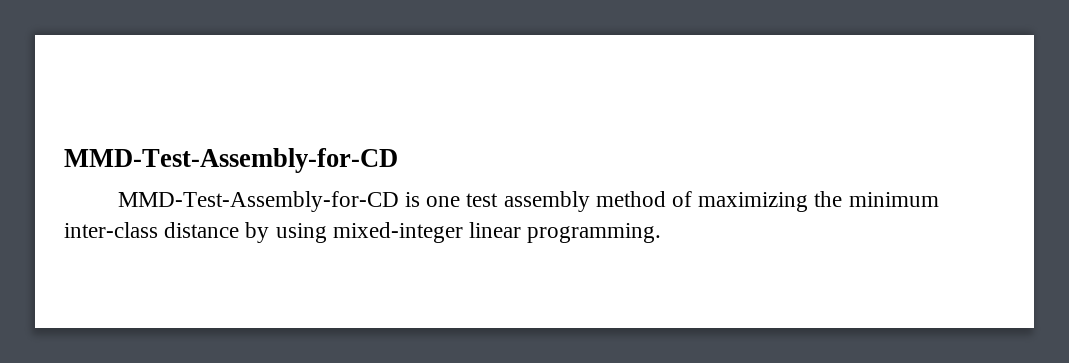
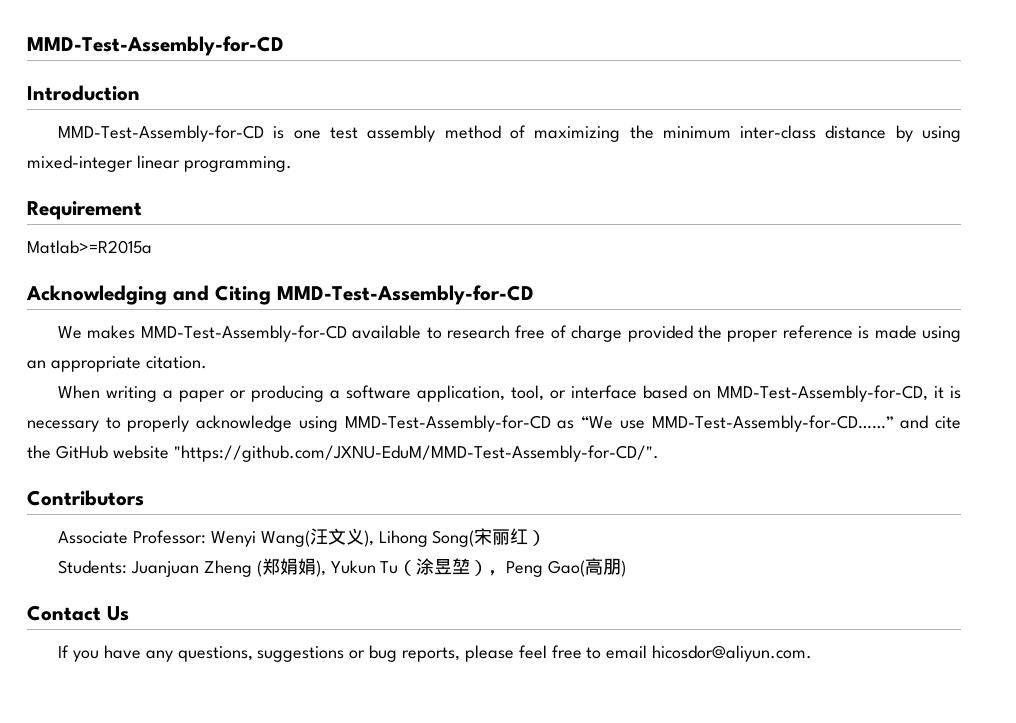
[64,148,398,173] MMD-Test-Assembly-for-CD -> [27,36,284,56] [27,85,140,101] MMD-Test-Assembly-for-CD // Introduction
(662, 233) none -> [27,201,142,220] [27,240,152,254] [26,285,534,305] [58,325,961,342] [27,356,207,372] [58,385,962,402] [27,415,962,432] [27,445,659,462] [27,490,144,506] [58,528,547,547] [58,558,627,577] [27,605,129,621] [58,645,813,662] // Requirement // Matlab>=R2015a // Acknowledging and Citing MMD-Test-Assembly-for-CD // We makes MMD-Test-Assembly-for-CD available to research free of charge provided the proper reference is made using an appropriate citation. // When writing a paper or producing a software application, tool, or interface based on MMD-Test-Assembly-for-CD, it is necessary to properly acknowledge using MMD-Test-Assembly-for-CD as “We use MMD-Test-Assembly-for-CD……” and cite the GitHub website "https://github.com/JXNU-EduM/MMD-Test-Assembly-for-CD/". // Contributors // Associate Professor: Wenyi Wang(汪文义), Lihong Song(宋丽红） // Students: Juanjuan Zheng (郑娟娟), Yukun Tu（涂昱堃），Peng Gao(高朋) // Contact Us // If you have any questions, suggestions or bug reports, please feel free to email hicosdor@aliyun.com.

